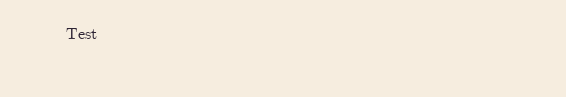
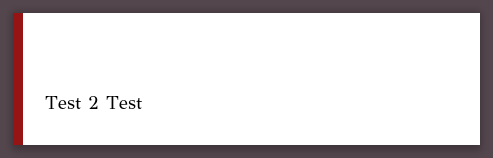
[66,28,97,39] Test -> [45,96,142,109] Test 2 Test

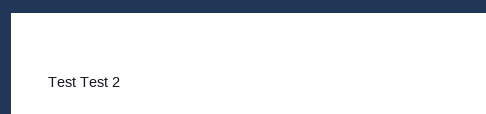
[45,96,142,109] Test 2 Test -> [48,77,120,87] Test Test 2

